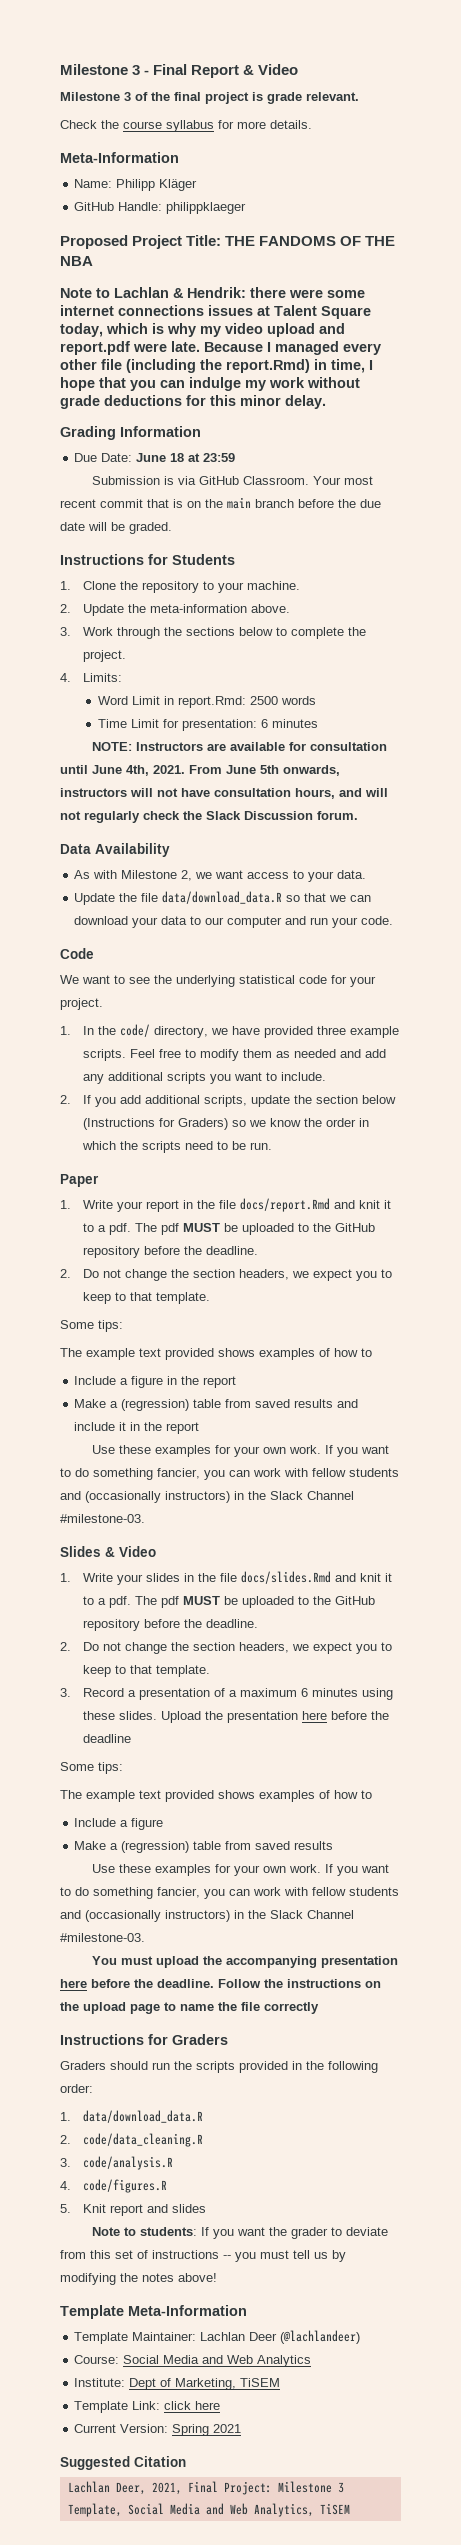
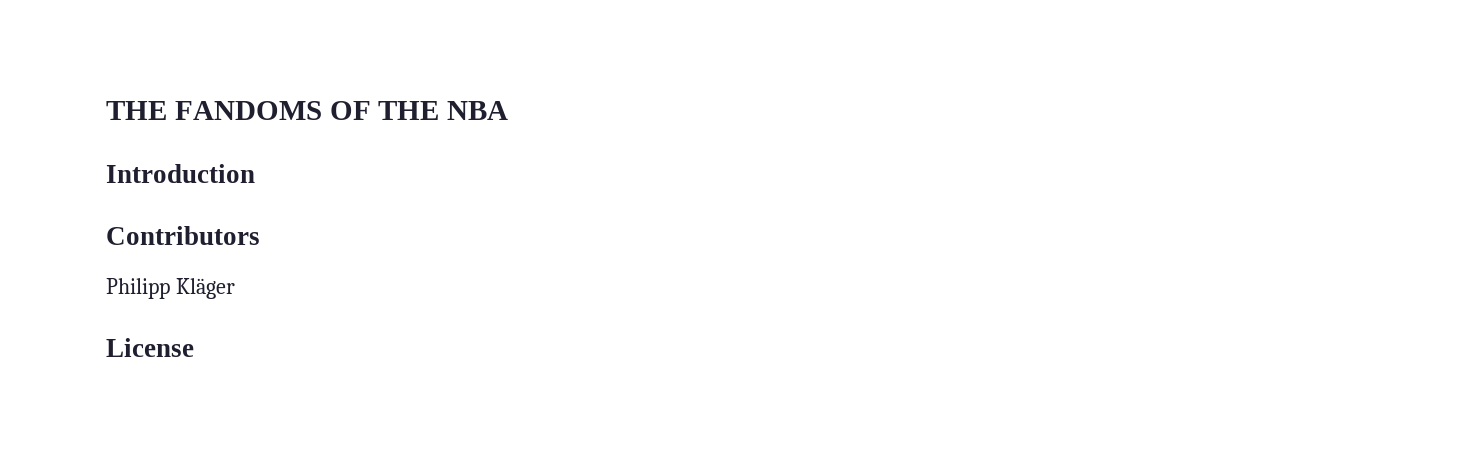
[60,64,299,78] [60,92,359,104] [60,120,312,132] [60,152,179,163] [74,179,198,191] [74,202,247,214] [60,235,222,249] Milestone 3 - Final Report & Video // Milestone 3 of the final project is grade relevant. // Check the course syllabus for more details. // Meta-Information // Name: Philipp Kläger // GitHub Handle: philippklaeger // Proposed Project Title: -> (106, 110) none
[60,287,365,298] [60,305,371,319] [60,323,345,337] [60,341,381,355] [60,359,373,373] [60,377,360,391] [60,395,326,409] [60,426,201,440] [74,453,236,462] [92,476,374,485] [60,497,381,509] [60,522,172,534] [60,554,235,565] [60,581,301,593] [60,604,291,616] [60,627,367,639] [83,650,127,662] [60,673,123,682] [97,696,316,708] [97,719,318,731] [92,742,388,751] [60,765,340,776] [60,788,388,799] [60,811,358,823] [60,843,170,857] [74,870,367,882] [74,891,372,905] [74,916,394,928] [60,948,94,959] [60,975,376,987] [60,998,103,1010] [60,1024,400,1038] [83,1049,387,1061] [83,1072,327,1084] [60,1095,397,1107] [83,1118,370,1130] [82,1141,273,1153] [60,1174,99,1187] [60,1198,392,1212] [83,1223,376,1235] [83,1246,259,1258] [60,1269,393,1281] [83,1292,211,1304] [60,1320,123,1332] [60,1348,372,1360] [74,1376,237,1388] [74,1399,359,1411] [74,1422,200,1434] [92,1445,390,1457] [60,1468,399,1480] [60,1491,354,1503] [60,1514,145,1523] [60,1546,156,1557] [60,1571,393,1585] [83,1596,376,1608] [83,1619,259,1631] [60,1642,393,1654] [83,1665,211,1677] [60,1688,394,1700] [83,1711,390,1723] [83,1734,132,1743] [60,1762,123,1774] [60,1790,372,1802] [74,1818,164,1830] [74,1841,334,1853] [92,1864,390,1876] [60,1887,399,1899] [60,1910,354,1922] [60,1933,145,1942] [92,1956,399,1968] [60,1979,381,1988] [60,2002,319,2014] [60,2034,228,2045] [60,2061,378,2073] [60,2084,93,2093] [60,2110,204,2123] [60,2133,204,2147] [60,2156,174,2170] [60,2179,168,2193] [60,2204,207,2216] [92,2227,389,2239] [60,2250,346,2262] [60,2273,217,2285] [60,2305,247,2319] [74,2330,361,2344] [74,2355,312,2367] [74,2378,281,2390] [74,2401,221,2413] [74,2424,242,2436] [60,2456,186,2470] [67,2481,344,2495] [67,2503,350,2517] Note to Lachlan & Hendrik: there were some internet connections issues at Talent Square today, which is why my video upload and report.pdf were late. Because I managed every other file (including the report.Rmd) in time, I hope that you can indulge my work without grade deductions for this minor delay. // Grading Information // Due Date: June 18 at 23:59 // Submission is via GitHub Classroom. Your most recent commit that is on the main branch before the due date will be graded. // Instructions for Students // 1. Clone the repository to your machine. // 2. Update the meta-information above. // 3. Work through the sections below to complete the project. // 4. Limits: // Word Limit in report.Rmd: 2500 words // Time Limit for presentation: 6 minutes // NOTE: Instructors are available for consultation until June 4th, 2021. From June 5th onwards, instructors will not have consultation hours, and will not regularly check the Slack Discussion forum. // Data Availability // As with Milestone 2, we want access to your data. // Update the file data/download_data.R so that we can download your data to our computer and run your code. // Code // We want to see the underlying statistical code for your project. // 1. In the code/ directory, we have provided three example scripts. Feel free to modify them as needed and add any additional scripts you want to include. // 2. If you add additional scripts, update the section below (Instructions for Graders) so we know the order in which the scripts need to be run. // Paper // 1. Write your report in the file docs/report.Rmd and knit it to a pdf. The pdf MUST be uploaded to the GitHub repository before the deadline. // 2. Do not change the section headers, we expect you to keep to that template. // Some tips: // The example text provided shows examples of how to // Include a figure in the report // Make a (regression) table from saved results and include it in the report // Use these examples for your own work. If you want to do something fancier, you can work with fellow students and (occasionally instructors) in the Slack Channel #milestone-03. // Slides & Video // 1. Write your slides in the file docs/slides.Rmd and knit it to a pdf. The pdf MUST be uploaded to the GitHub repository before the deadline. // 2. Do not change the section headers, we expect you to keep to that template. // 3. Record a presentation of a maximum 6 minutes using these slides. Upload the presentation here before the deadline // Some tips: // The example text provided shows examples of how to // Include a figure // Make a (regression) table from saved results // Use these examples for your own work. If you want to do something fancier, you can work with fellow students and (occasionally instructors) in the Slack Channel #milestone-03. // You must upload the accompanying presentation here before the deadline. Follow the instructions on the upload page to name the file correctly // Instructions for Graders // Graders should run the scripts provided in the following order: // 1. data/download_data.R // 2. code/data_cleaning.R // 3. code/analysis.R // 4. code/figures.R // 5. Knit report and slides // Note to students: If you want the grader to deviate from this set of instructions -- you must tell us by modifying the notes above! // Template Meta-Information // Template Maintainer: Lachlan Deer (@lachlandeer) // Course: Social Media and Web Analytics // Institute: Dept of Marketing, TiSEM // Template Link: click here // Current Version: Spring 2021 // Suggested Citation // Lachlan Deer, 2021, Final Project: Milestone 3 Template, Social Media and Web Analytics, TiSEM -> [106,164,255,183] [106,226,260,245] [106,278,235,299] [106,338,194,357] Introduction // Contributors // Philipp Kläger // License

